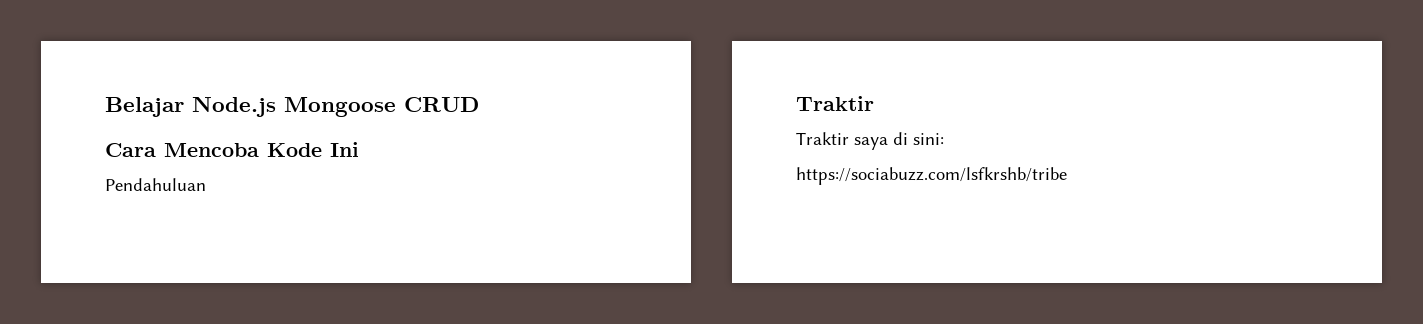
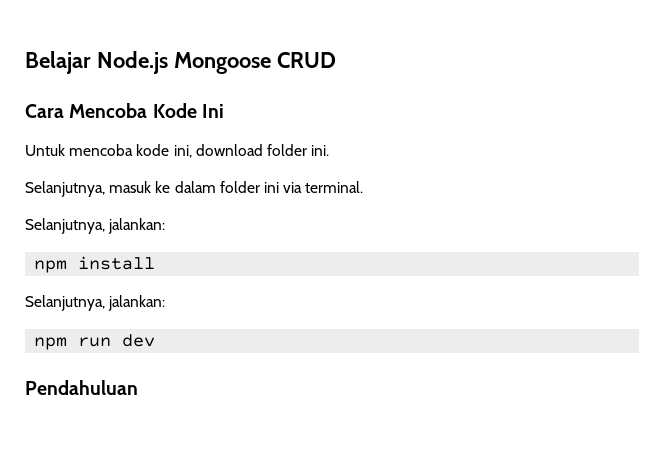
[105,178,206,191] [796,96,874,111] [796,132,944,150] [796,167,1067,185] Pendahuluan // Traktir // Traktir saya di sini: // https://sociabuzz.com/lsfkrshb/tribe -> [25,144,330,158] [25,181,364,197] [25,218,166,234] [34,256,156,273] [25,295,166,311] [34,334,156,350] [25,380,138,395] Untuk mencoba kode ini, download folder ini. // Selanjutnya, masuk ke dalam folder ini via terminal. // Selanjutnya, jalankan: // npm install // Selanjutnya, jalankan: // npm run dev // Pendahuluan

